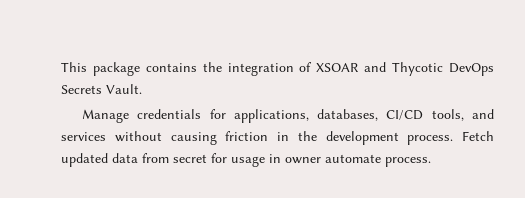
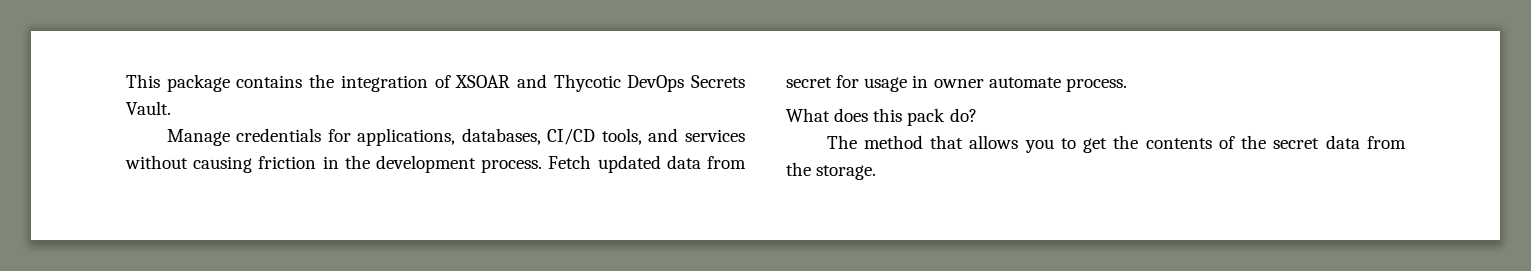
(431, 162) none -> [786,108,977,126] [826,135,1406,153] [786,162,877,180] // What does this pack do? // The method that allows you to get the contents of the secret data from the storage.

